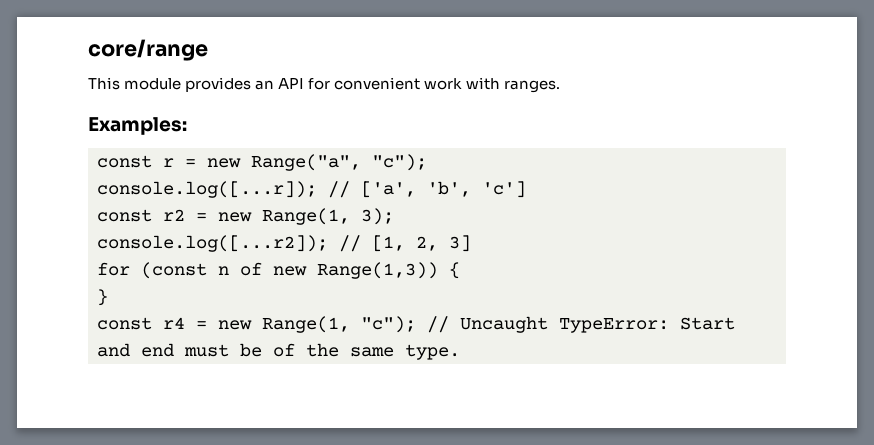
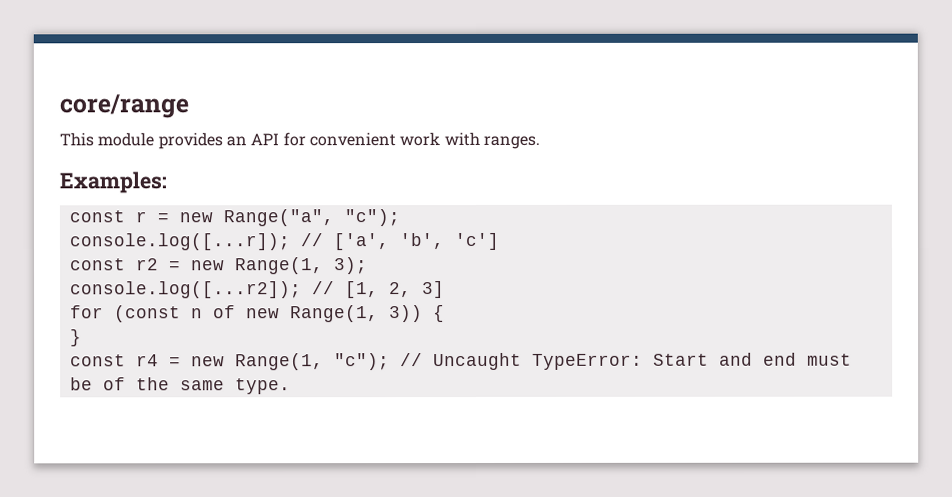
[317,262,438,279] Range(1,3)) -> [289,305,423,323] Range(1, 3))

